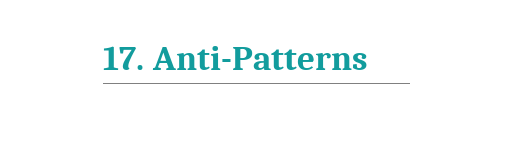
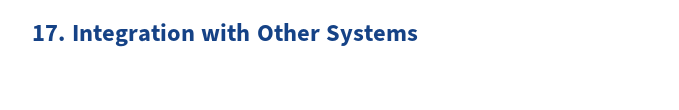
[152,46,369,70] Anti-Patterns -> [71,23,419,47] Integration with Other Systems

